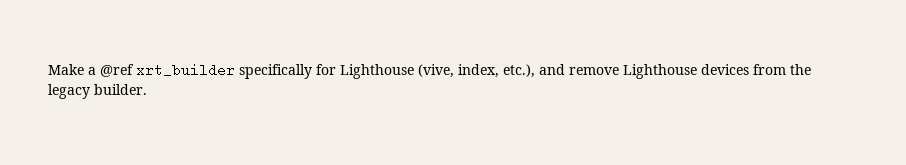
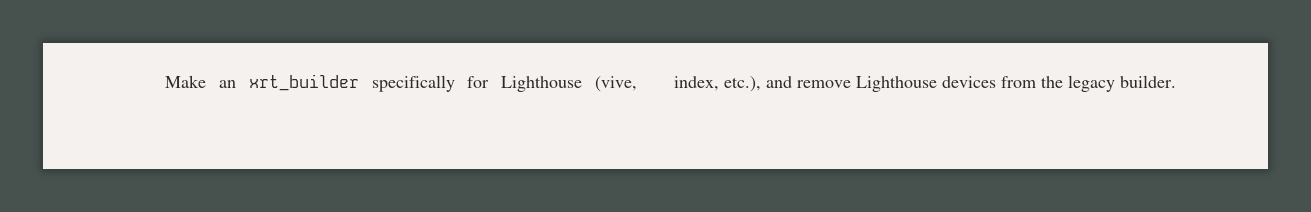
[88,64,134,77] a @ref -> [218,80,236,88] an

